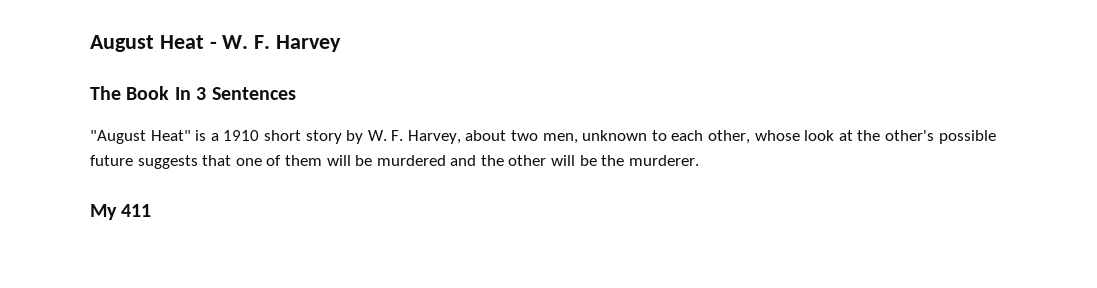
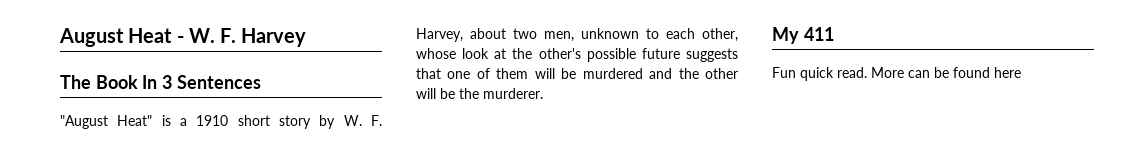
(152, 210) none -> [772,67,1021,81] // Fun quick read. More can be found here

